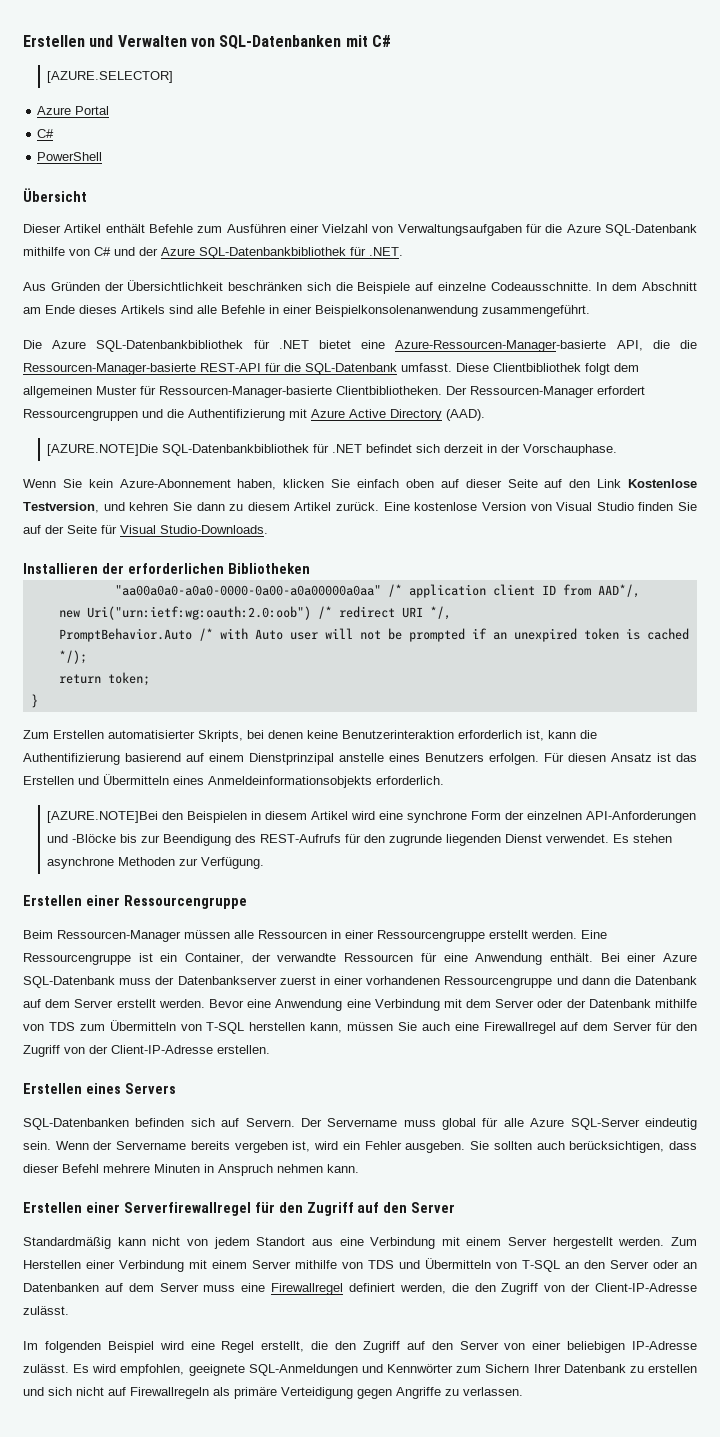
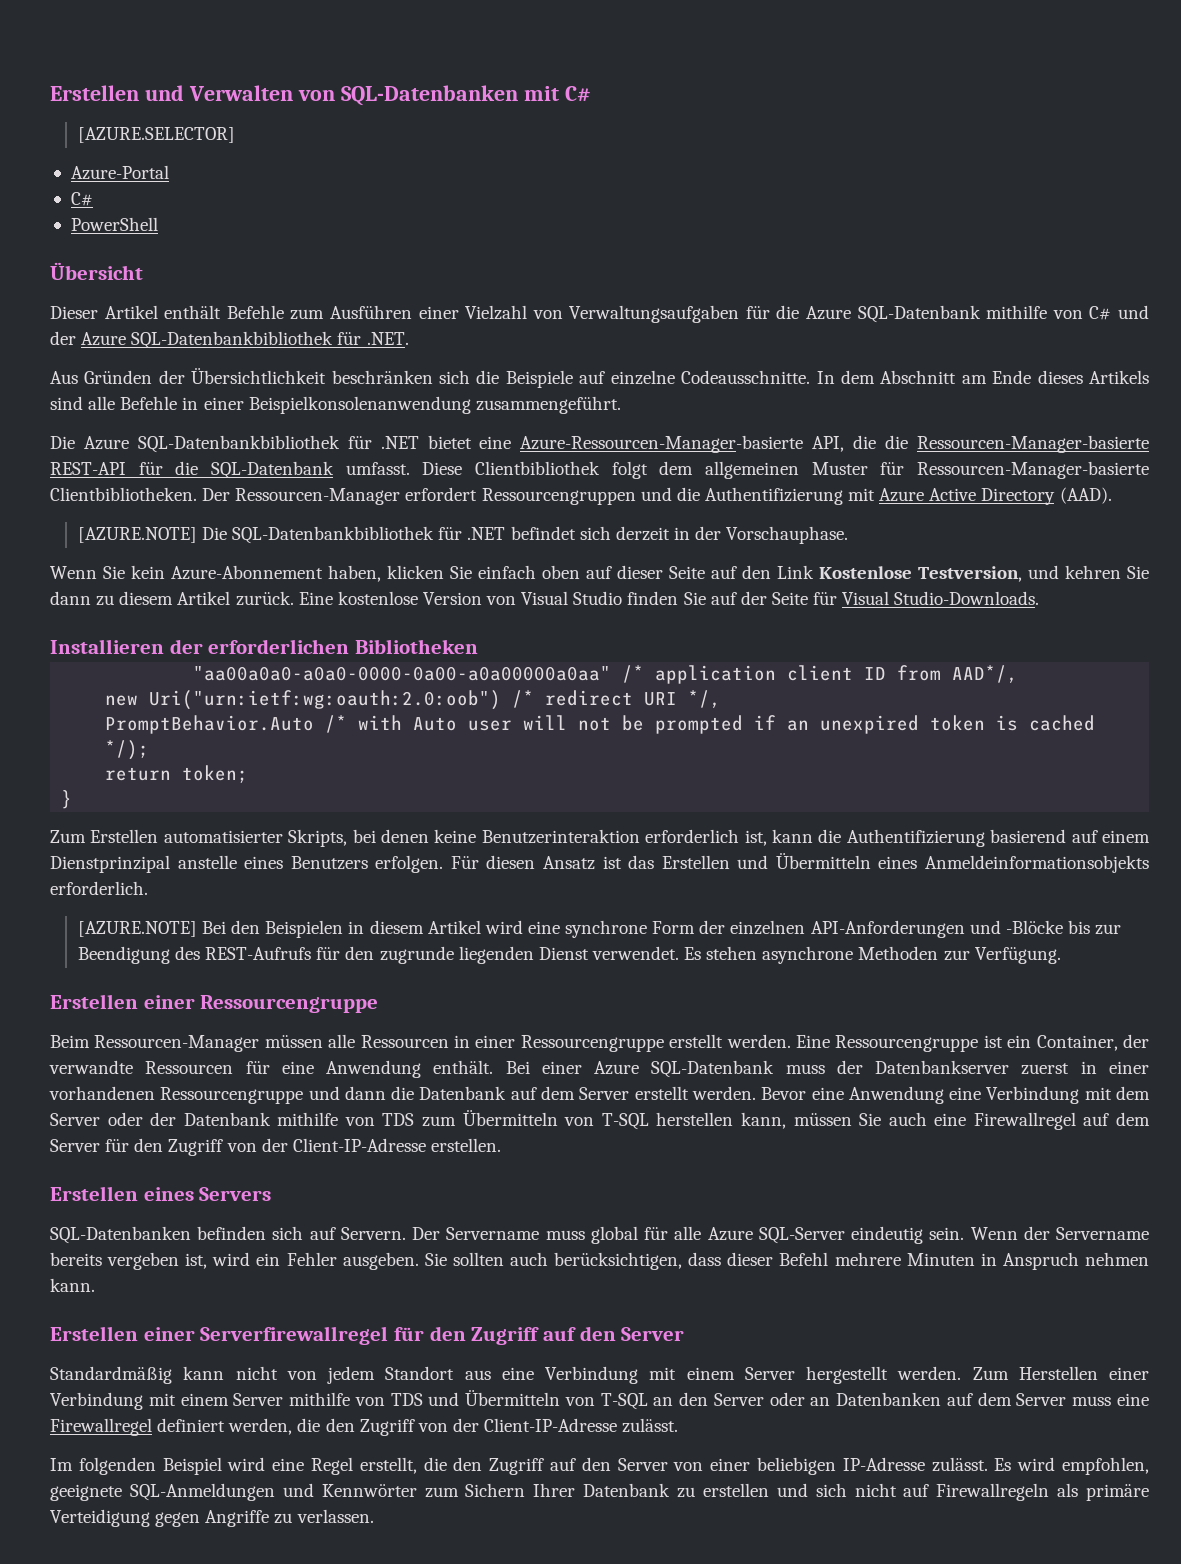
[37,106,110,115] Azure Portal -> [70,165,169,180] Azure-Portal
[47,444,159,456] [AZURE.NOTE]Die -> [77,527,227,543] [AZURE.NOTE] Die
[47,811,159,823] [AZURE.NOTE]Bei -> [77,921,226,937] [AZURE.NOTE] Bei

